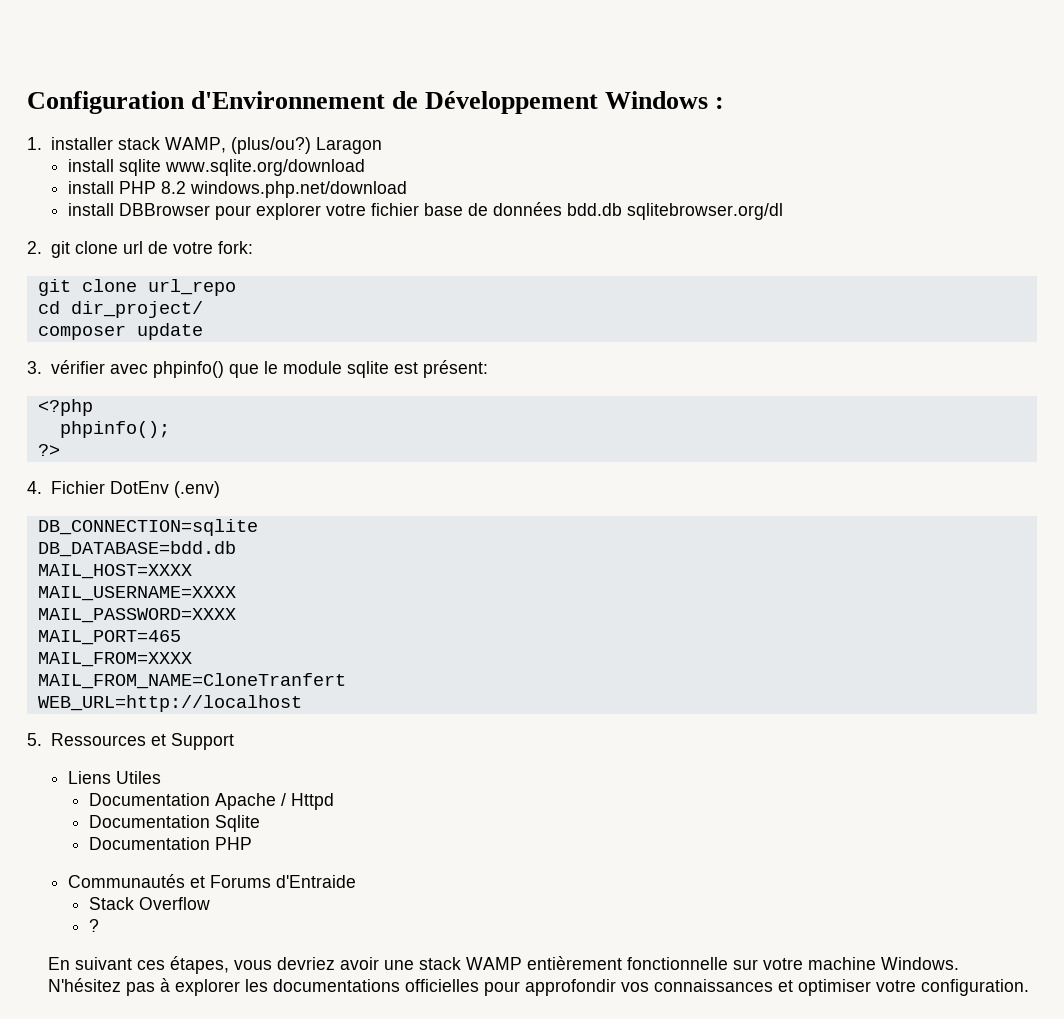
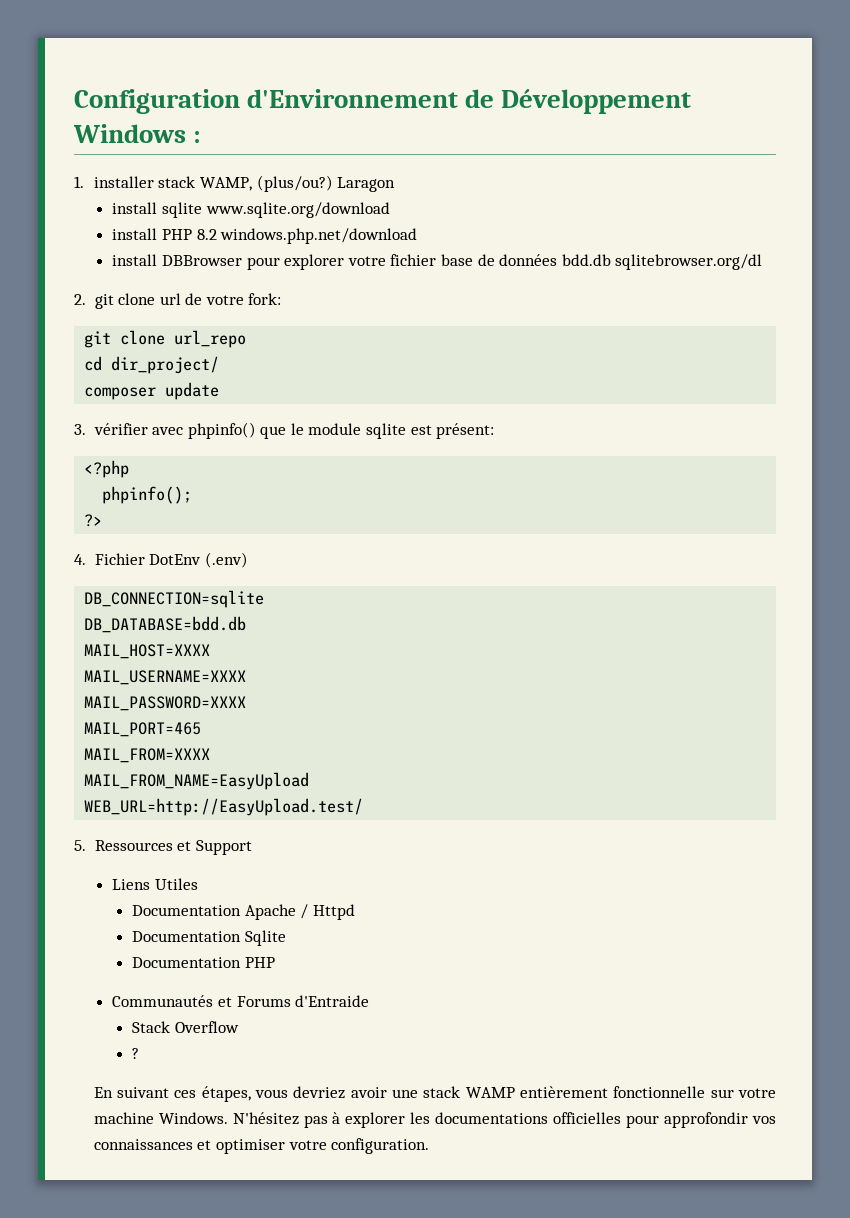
[37,673,346,689] [37,695,302,712] MAIL_FROM_NAME=CloneTranfert // WEB_URL=http://localhost -> [84,772,310,790] [84,798,364,816] MAIL_FROM_NAME=EasyUpload // WEB_URL=http://EasyUpload.test/

